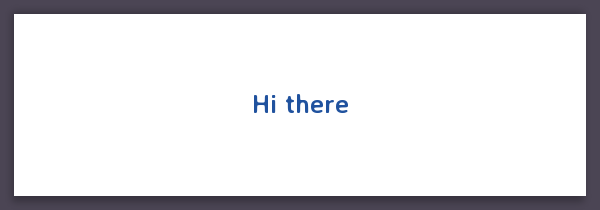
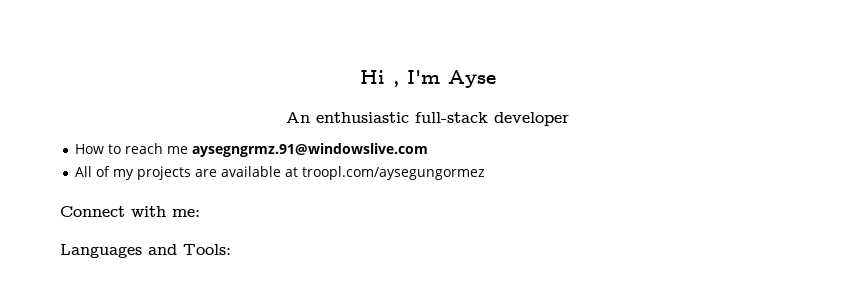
[284,94,349,113] there -> [392,70,496,88] [286,112,569,126] [74,143,428,157] [74,166,485,180] [60,206,200,217] [60,244,231,258] , I'm Ayse // An enthusiastic full-stack developer // How to reach me aysegngrmz.91@windowslive.com // All of my projects are available at troopl.com/aysegungormez // Connect with me: // Languages and Tools:

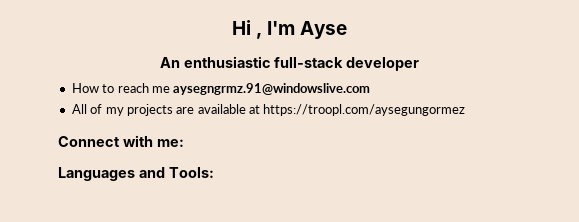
[301,166,485,180] troopl.com/aysegungormez -> [263,104,466,116] https://troopl.com/aysegungormez

